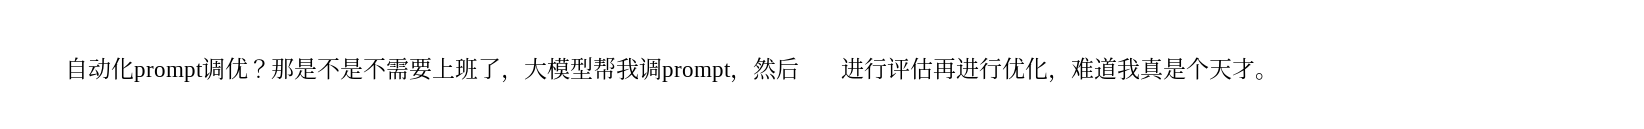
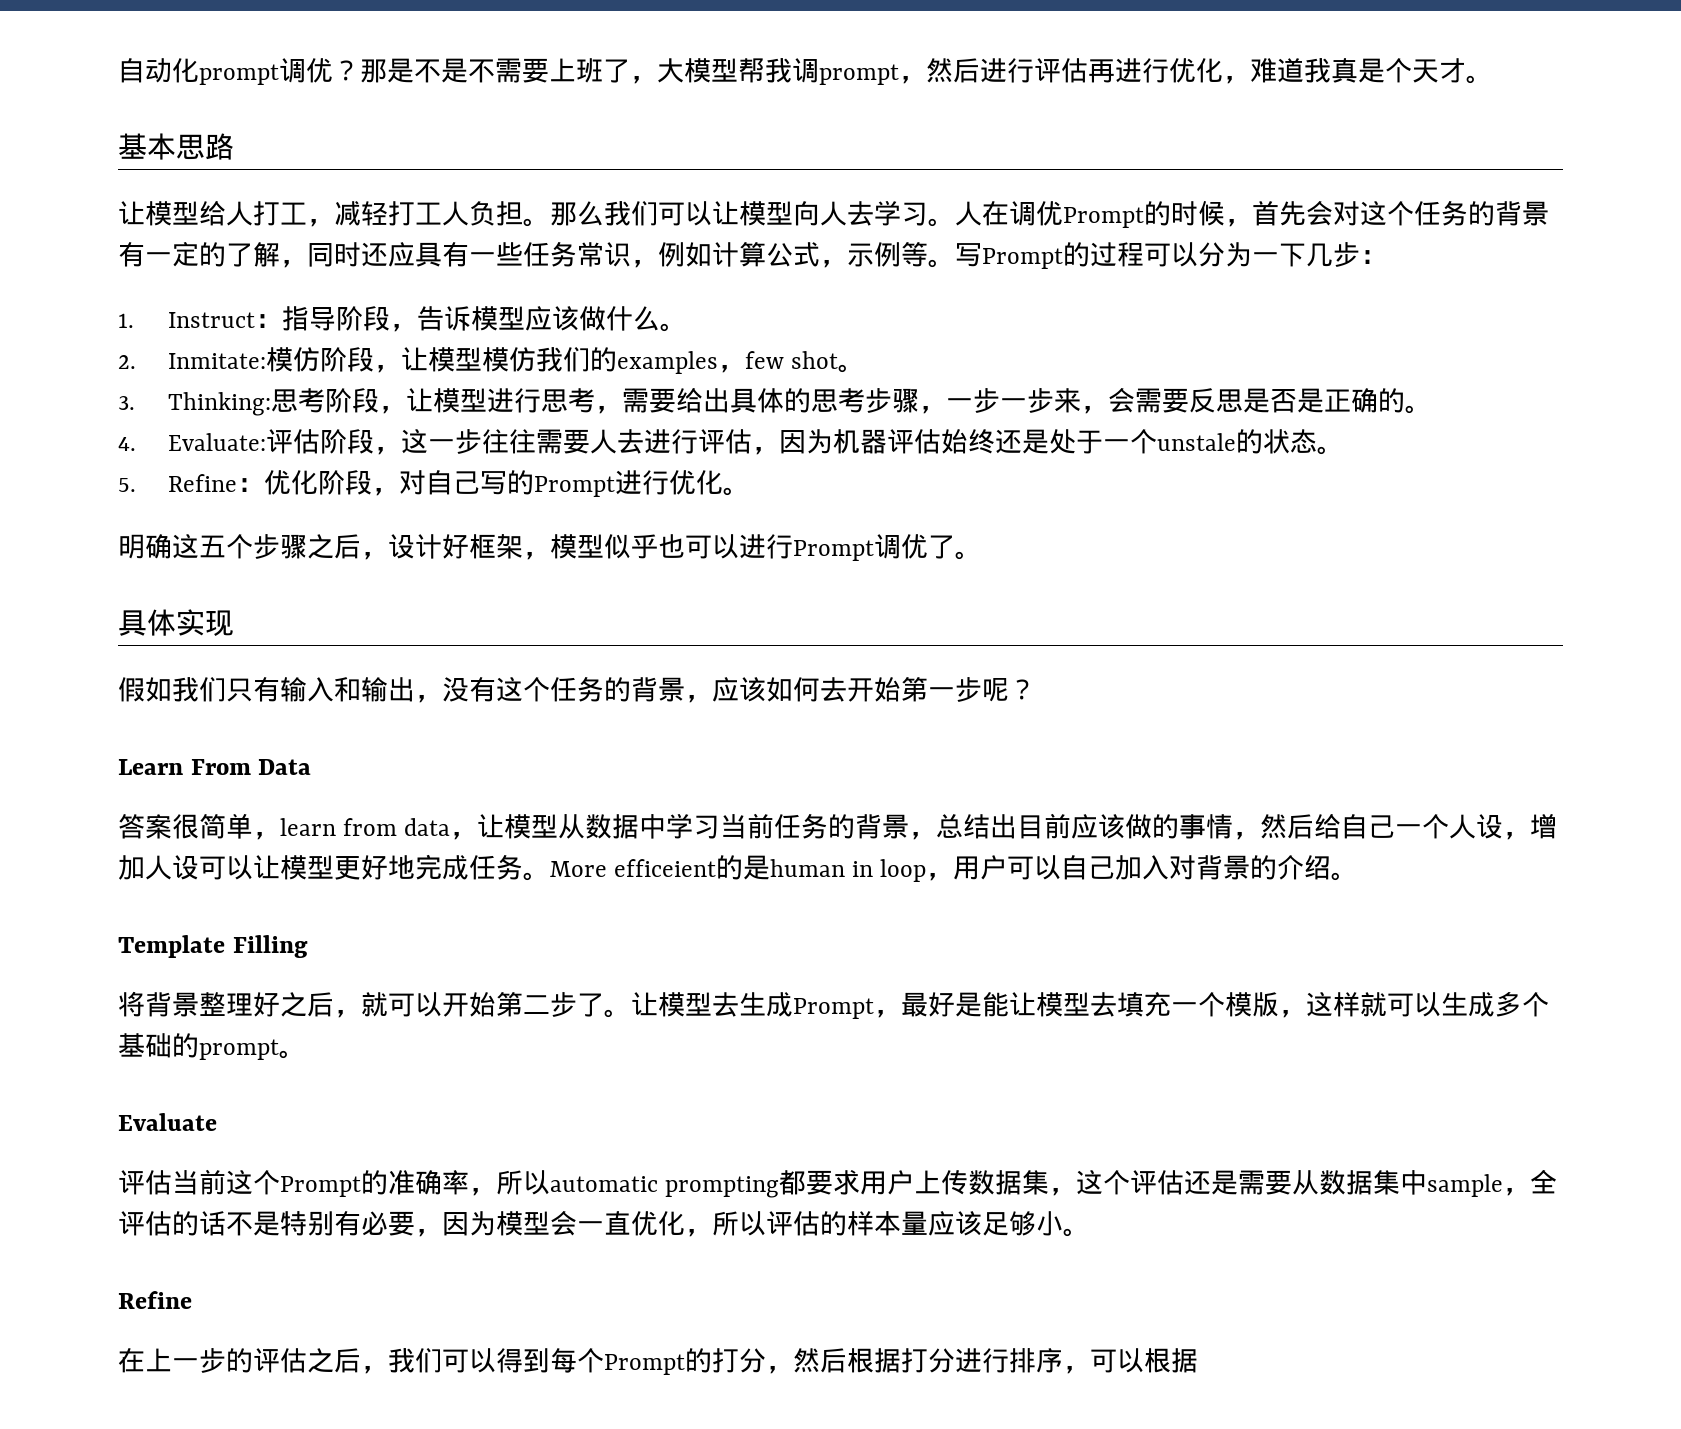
(1278, 76) none -> [118,133,234,160] [118,200,1549,228] [118,241,1387,269] [118,306,687,332] [118,347,866,374] [118,387,1432,416] [118,429,1344,455] [118,470,750,497] [118,534,982,561] [118,609,234,636] [118,676,1036,703] [118,759,312,775] [118,813,1558,840] [118,854,1359,882] [118,935,308,958] [118,991,1549,1019] [118,1033,306,1060] [118,1113,217,1131] [118,1169,1558,1198] [118,1210,1090,1237] [118,1291,192,1309] [118,1348,1198,1375] // 基本思路 // 让模型给人打工，减轻打工人负担。那么我们可以让模型向人去学习。人在调优Prompt的时候，首先会对这个任务的背景有一定的了解，同时还应具有一些任务常识，例如计算公式，示例等。写Prompt的过程可以分为一下几步： // 1. Instruct：指导阶段，告诉模型应该做什么。 // 2. Inmitate:模仿阶段，让模型模仿我们的examples，few shot。 // 3. Thinking:思考阶段，让模型进行思考，需要给出具体的思考步骤，一步一步来，会需要反思是否是正确的。 // 4. Evaluate:评估阶段，这一步往往需要人去进行评估，因为机器评估始终还是处于一个unstale的状态。 // 5. Refine：优化阶段，对自己写的Prompt进行优化。 // 明确这五个步骤之后，设计好框架，模型似乎也可以进行Prompt调优了。 // 具体实现 // 假如我们只有输入和输出，没有这个任务的背景，应该如何去开始第一步呢？ // Learn From Data // 答案很简单，learn from data，让模型从数据中学习当前任务的背景，总结出目前应该做的事情，然后给自己一个人设，增加人设可以让模型更好地完成任务。More efficeient的是human in loop，用户可以自己加入对背景的介绍。 // Template Filling // 将背景整理好之后，就可以开始第二步了。让模型去生成Prompt，最好是能让模型去填充一个模版，这样就可以生成多个基础的prompt。 // Evaluate // 评估当前这个Prompt的准确率，所以automatic prompting都要求用户上传数据集，这个评估还是需要从数据集中sample，全评估的话不是特别有必要，因为模型会一直优化，所以评估的样本量应该足够小。 // Refine // 在上一步的评估之后，我们可以得到每个Prompt的打分，然后根据打分进行排序，可以根据

